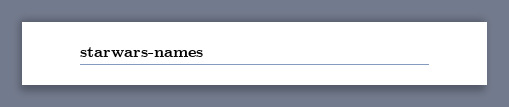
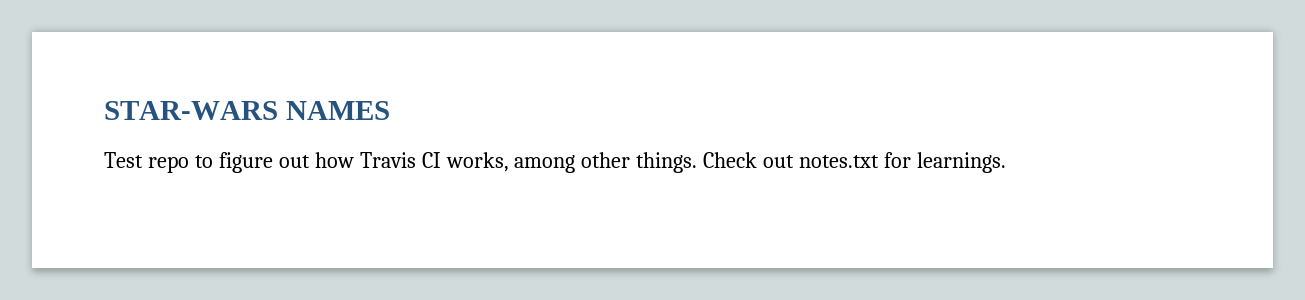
[80,47,203,58] starwars-names -> [104,101,390,120] [104,152,1007,173] STAR-WARS NAMES // Test repo to figure out how Travis CI works, among other things. Check out notes.txt for learnings.

